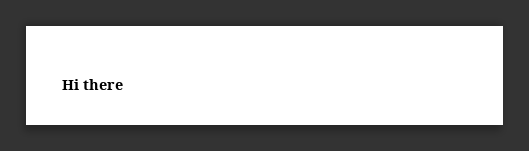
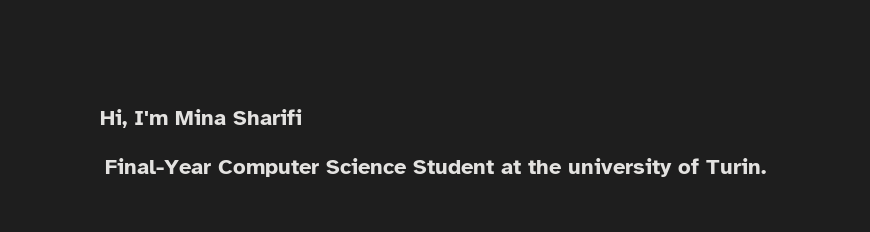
[62,79,123,90] Hi there -> [100,109,302,128] [104,158,766,177] Hi, I'm Mina Sharifi // Final-Year Computer Science Student at the university of Turin.

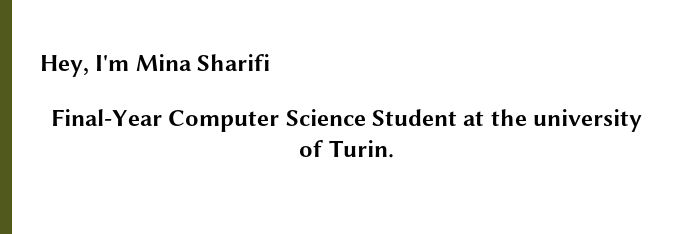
[100,109,127,128] Hi, -> [40,55,89,77] Hey,

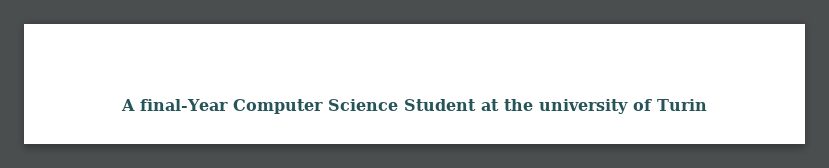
[40,54,271,77] [50,109,162,126] Hey, I'm Mina Sharifi // Final-Year -> [121,99,229,111] A final-Year
[328,140,394,158] Turin. -> [656,99,707,111] Turin

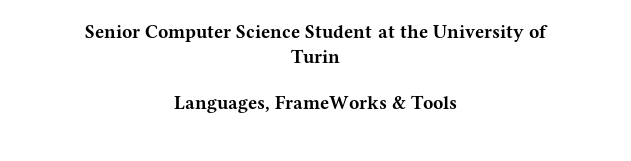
[121,99,229,111] A final-Year -> [85,25,141,38] Senior
[538,99,628,114] university -> [432,25,524,42] University
(707, 105) none -> [173,95,458,113] // Languages, FrameWorks & Tools

